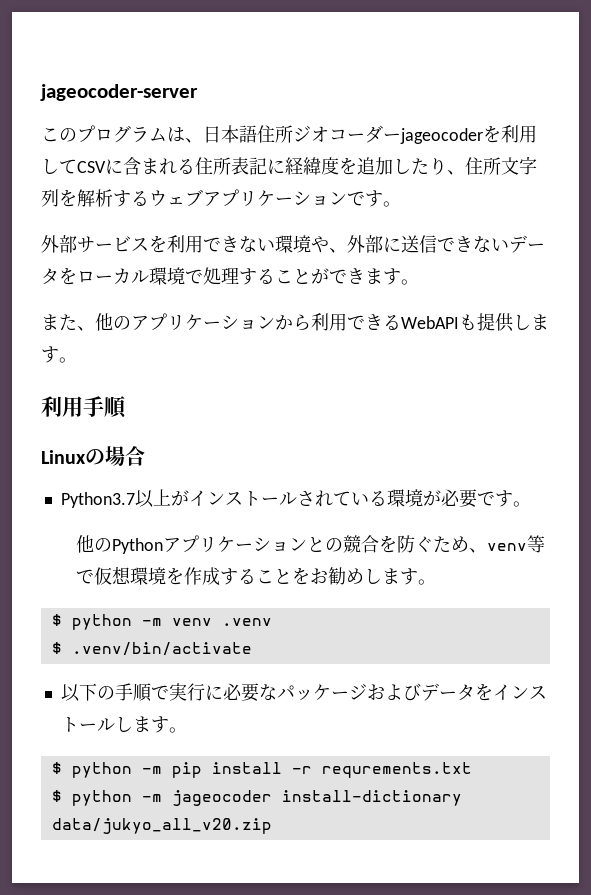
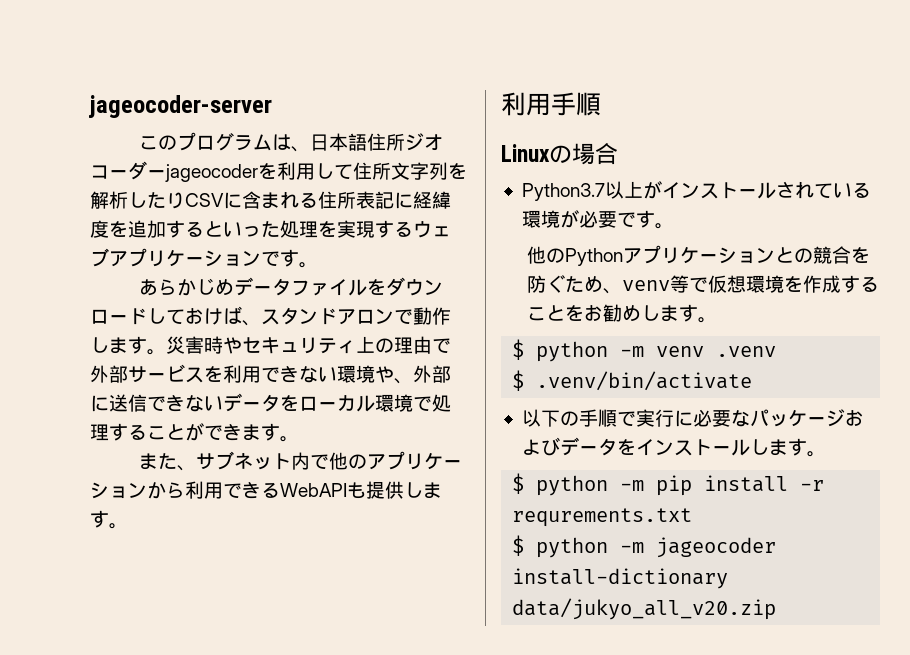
(77, 166) none -> [353,162,467,180] [90,191,185,209] 住所文字列を解析したり
[393,156,537,175] [41,189,113,207] したり、住所文字列を解析 -> [166,220,375,238] するといった処理を実現
(401, 204) none -> [138,277,443,296] [90,306,451,326] [90,336,451,355] あらかじめデータファイルをダウンロードしておけば、スタンドアロンで動作します。災害時やセキュリティ上の理由で
(95, 328) none -> [195,451,329,470] サブネット内で

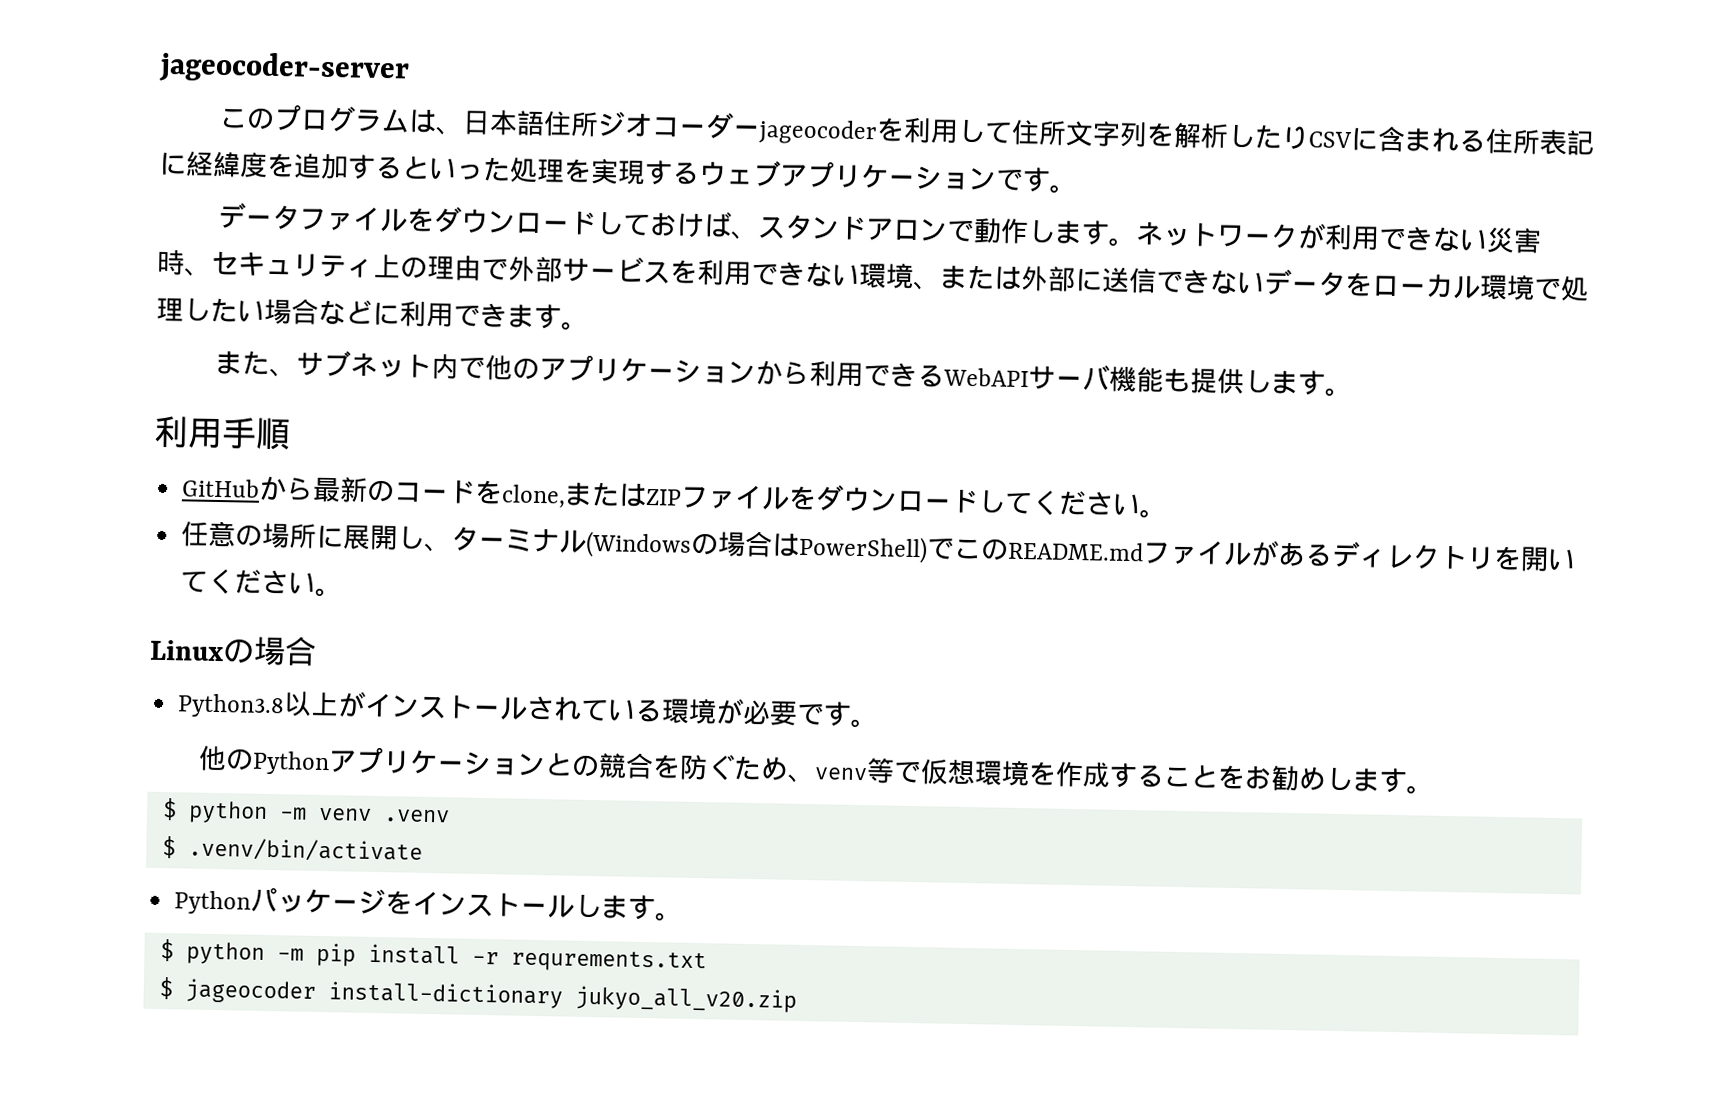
[138,278,234,296] あらかじめ -> (1077, 189) none
[166,336,242,354] 災害時や -> [1135,221,1543,254] [157,249,212,277] ネットワークが利用できない災害時、
[375,366,413,384] や、 -> [912,264,1022,291] 、または
[109,423,204,441] することが -> [183,297,454,328] したい場合などに利用
(347, 490) none -> [1028,365,1165,393] サーバ機能
(601, 104) none -> [181,475,1168,519] [181,520,1577,572] [180,568,344,598] // GitHubから最新のコードをclone,またはZIPファイルをダウンロードしてください。 // 任意の場所に展開し、ターミナル(Windowsの場合はPowerShell)でこのREADME.mdファイルがあるディレクトリを開いてください。
[521,183,605,201] Python3.7 -> [177,693,286,719] Python3.8
[521,409,864,427] [521,437,617,456] 以下の手順で実行に必要なパッケージおよびデータ -> [174,887,387,915] Pythonパッケージ
[536,537,645,558] python -m -> (173, 988) none
[512,598,777,620] data/jukyo_all_v20.zip -> [574,985,797,1013] jukyo_all_v20.zip

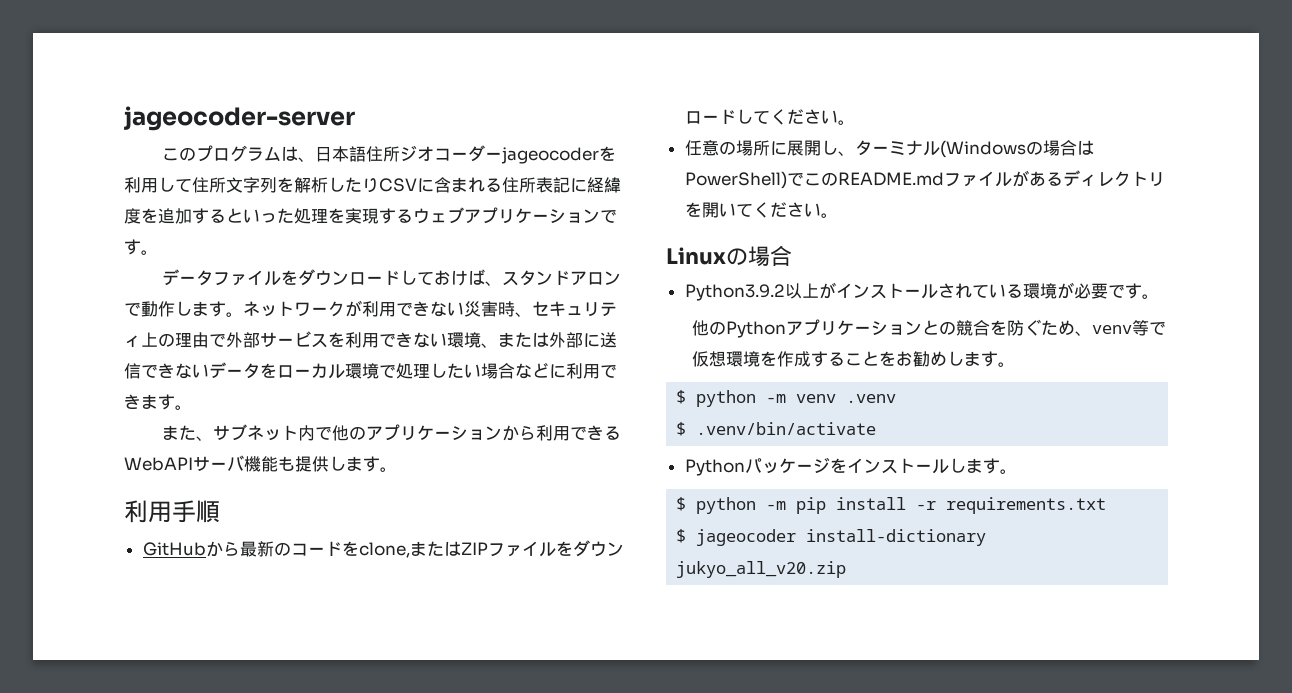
[177,693,286,719] Python3.8 -> [684,284,785,301] Python3.9.2
[510,949,707,974] requrements.txt -> [946,497,1107,514] requirements.txt

